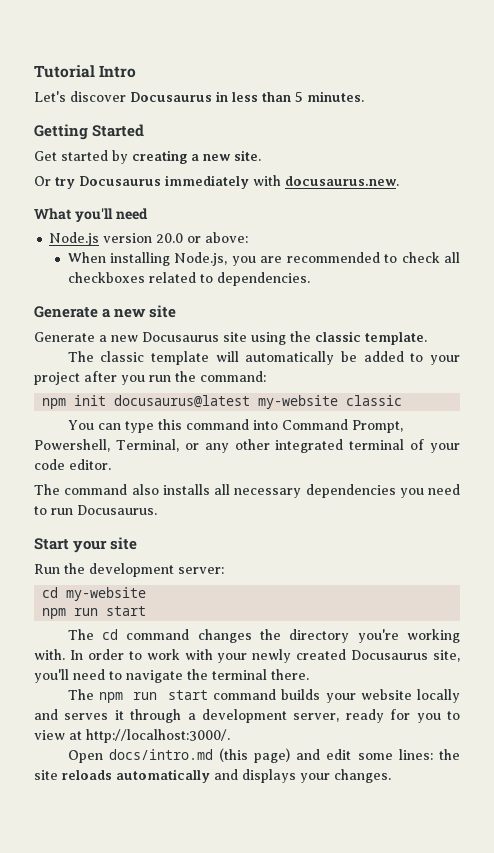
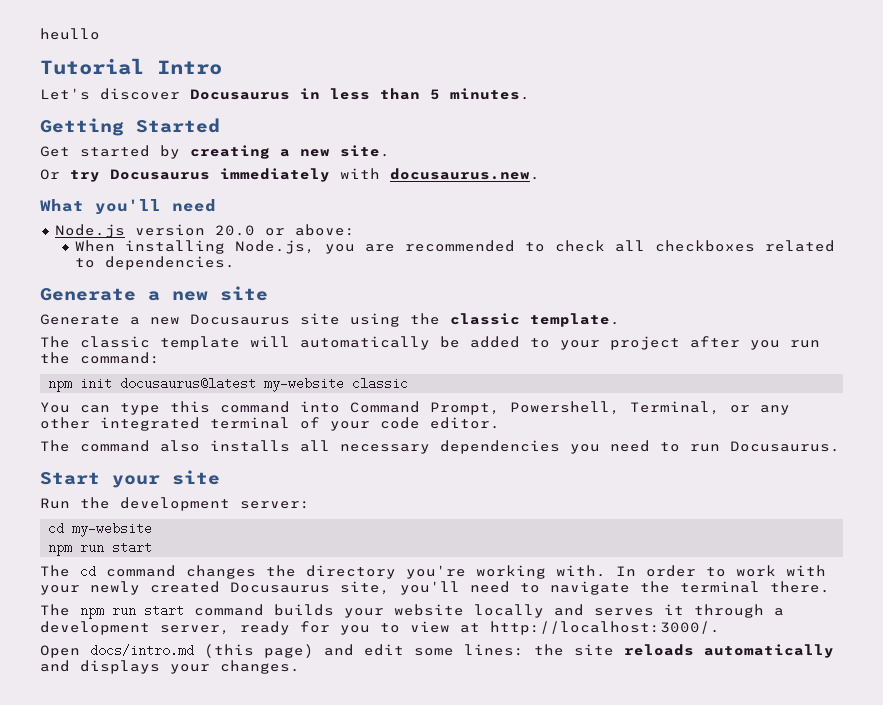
(34, 71) none -> [40,28,100,40] heullo //

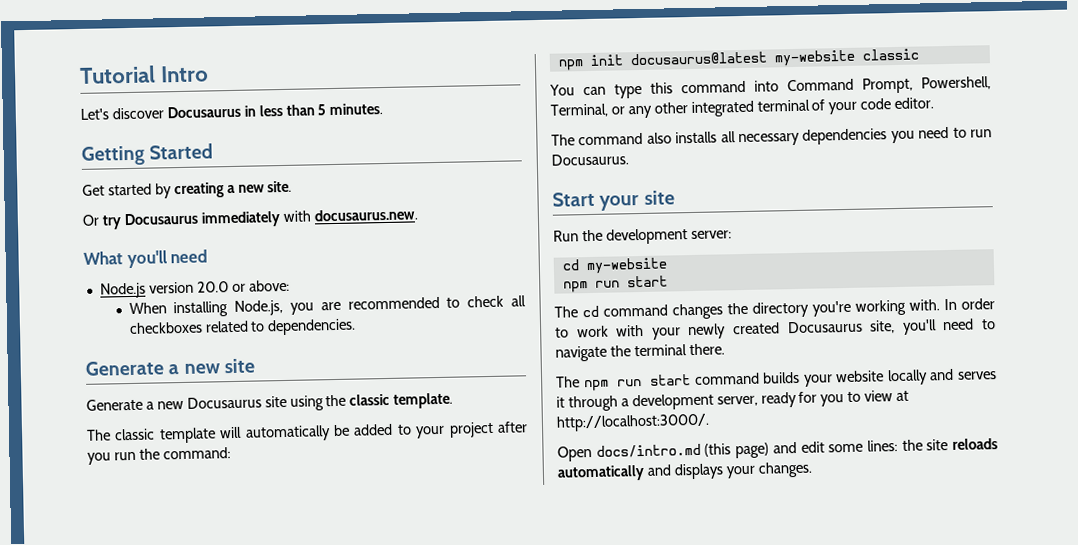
[40,28,100,40] heullo // -> (79, 74) none

